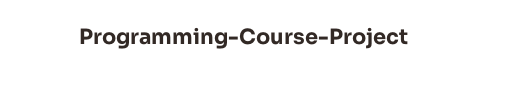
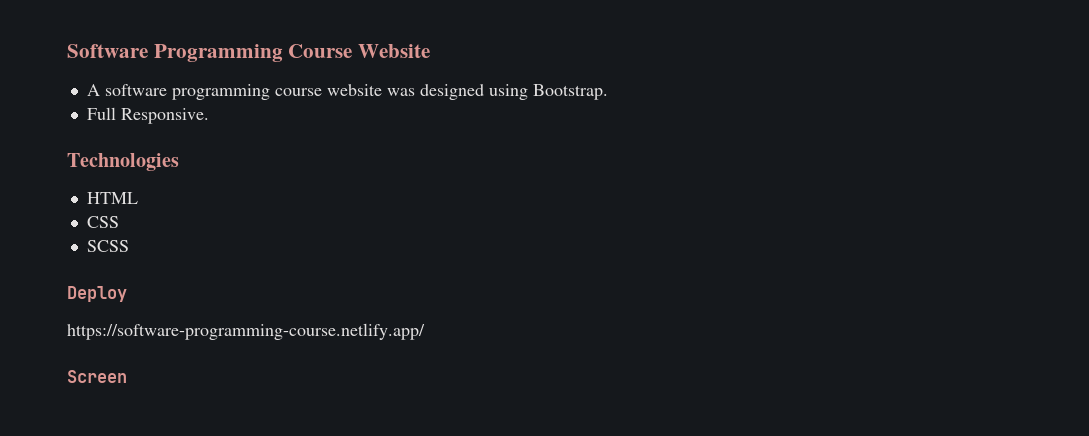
[79,27,408,49] Programming-Course-Project -> [67,44,431,62] [86,84,608,100] [86,107,209,124] [67,153,179,171] [86,192,138,204] [86,216,119,228] [86,240,129,252] [67,286,127,302] [67,323,425,340] [67,370,127,383] Software Programming Course Website // A software programming course website was designed using Bootstrap. // Full Responsive. // Technologies // HTML // CSS // SCSS // Deploy // https://software-programming-course.netlify.app/ // Screen

